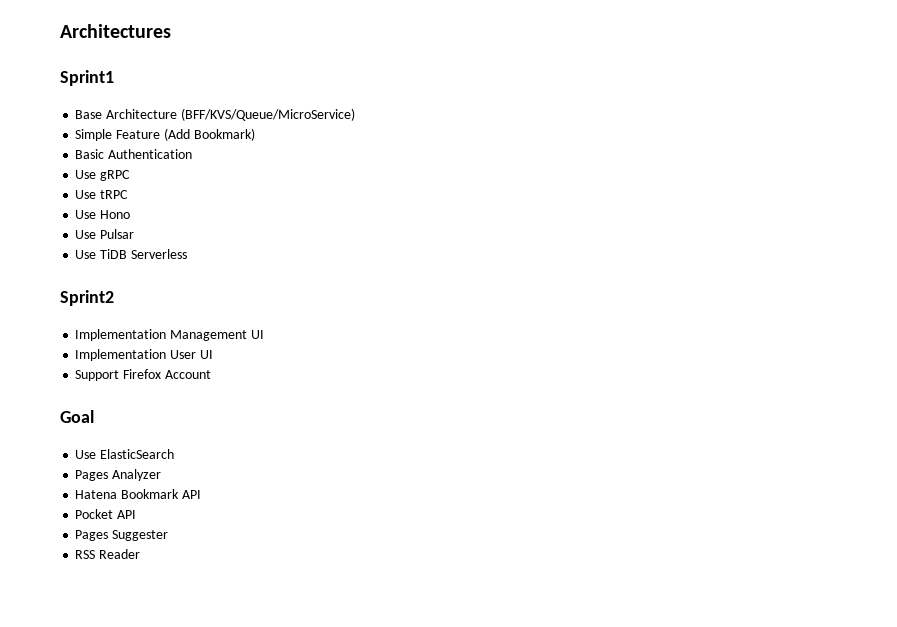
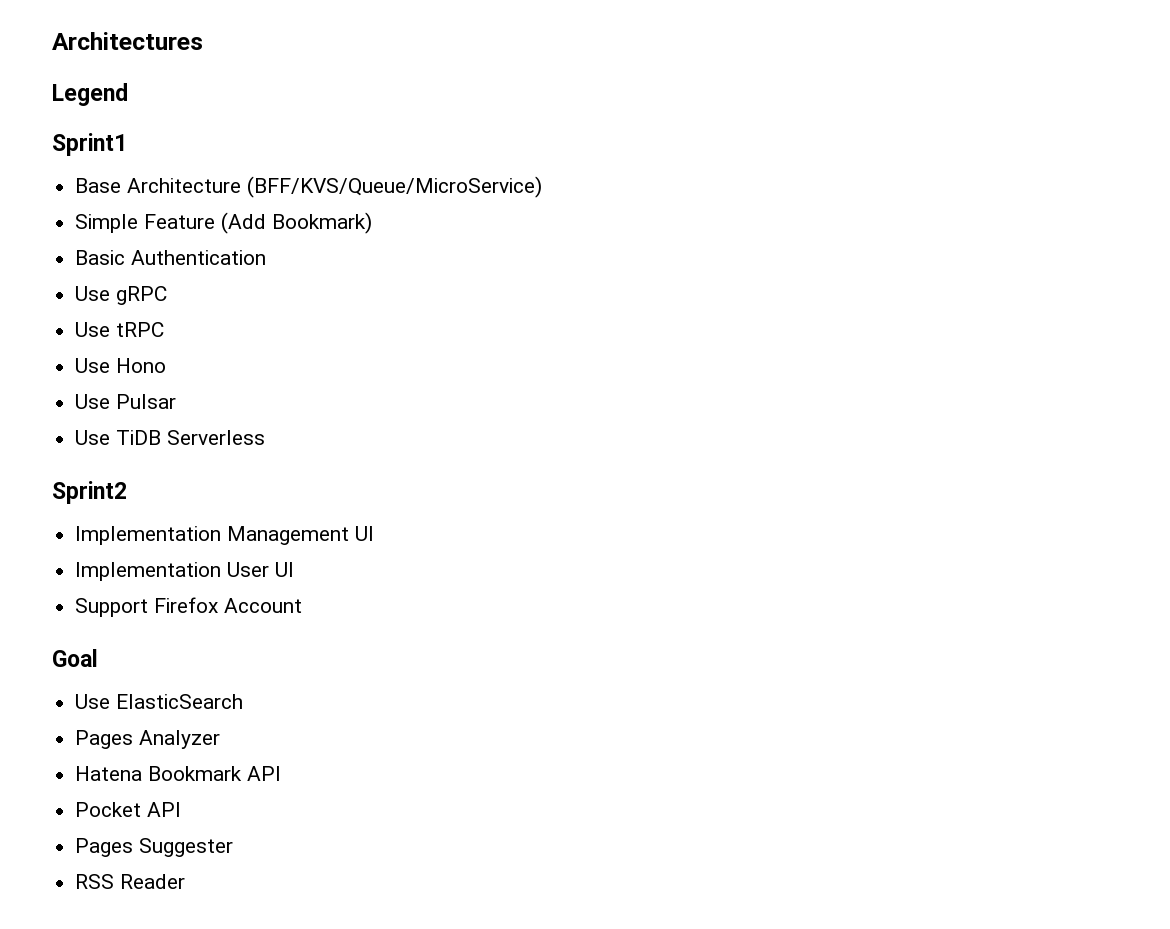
(171, 31) none -> [52,83,128,106] // Legend

